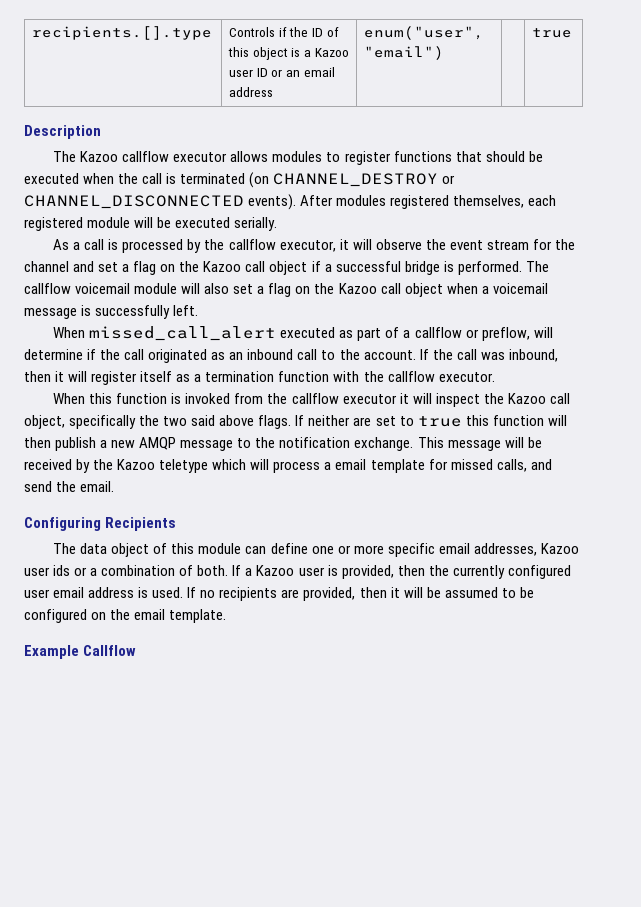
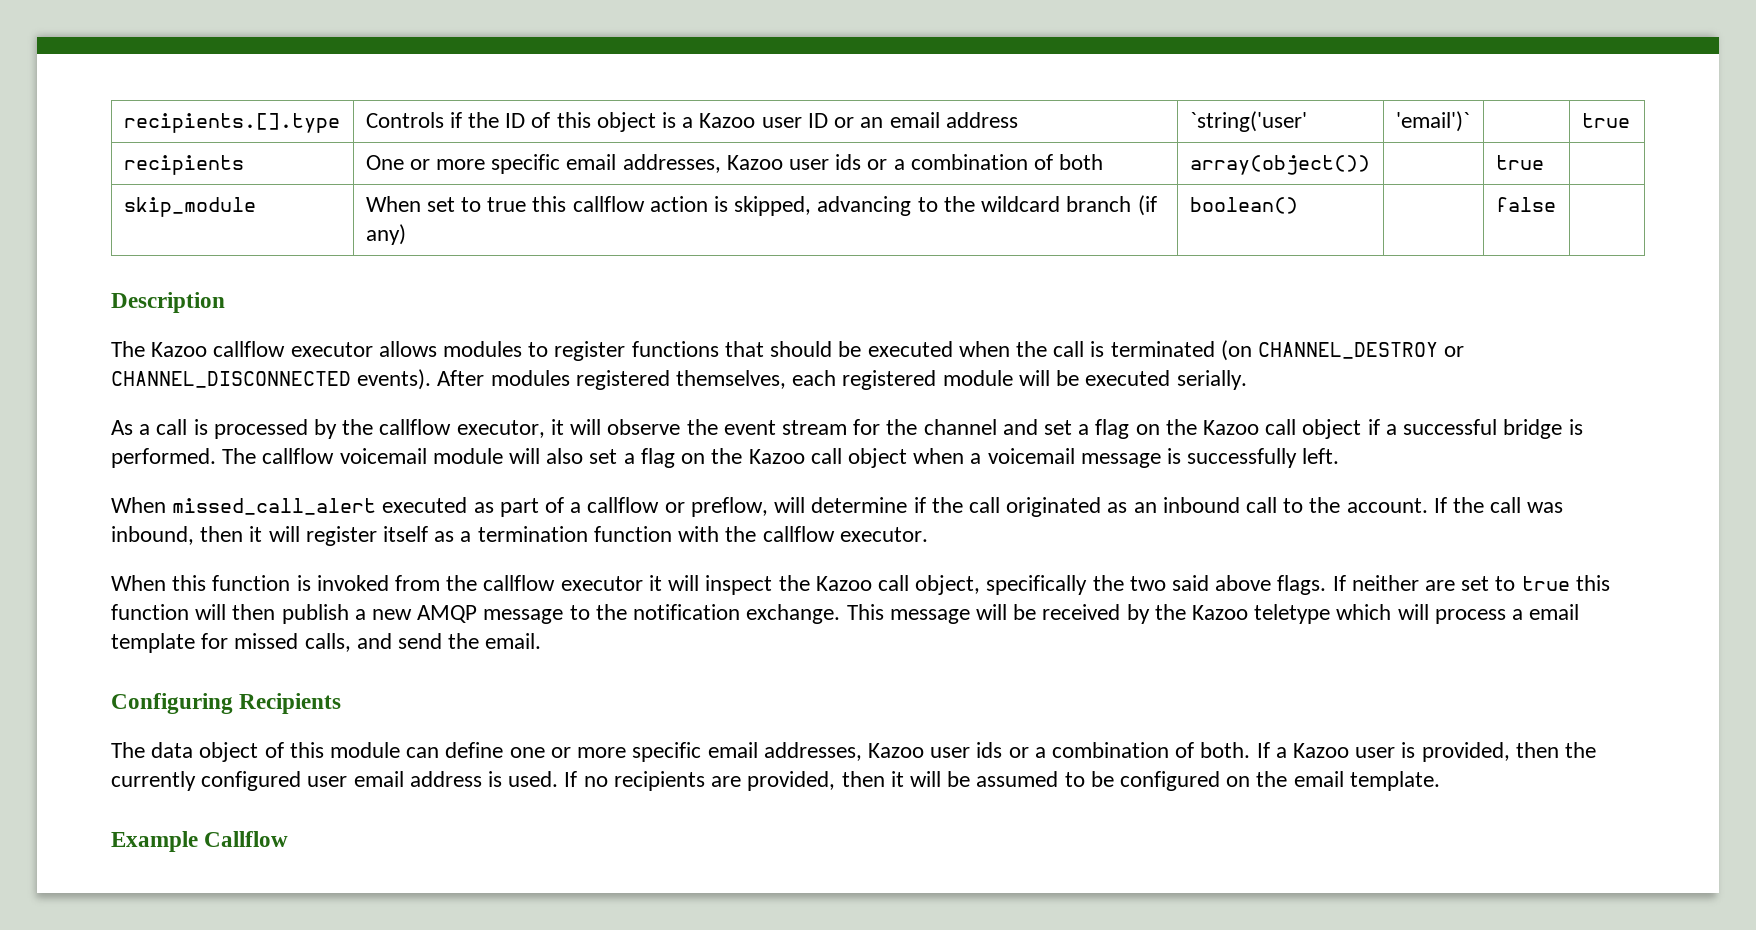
[364,26,485,40] [364,46,445,60] [532,28,573,38] enum("user", "email") | | true -> [1189,111,1307,132] [1395,111,1470,132] [1581,113,1630,128] [123,155,244,175] [365,154,1104,174] [1189,155,1370,175] [1495,155,1544,170] [123,197,256,217] [365,195,1157,216] [365,224,406,245] [1189,197,1298,214] [1495,197,1556,212] `string('user' | 'email')` | | true // recipients | One or more specific email addresses, Kazoo user ids or a combination of both | array(object()) | | true | // skip_module | When set to true this callflow action is skipped, advancing to the wildcard branch (if any) | boolean() | | false |

